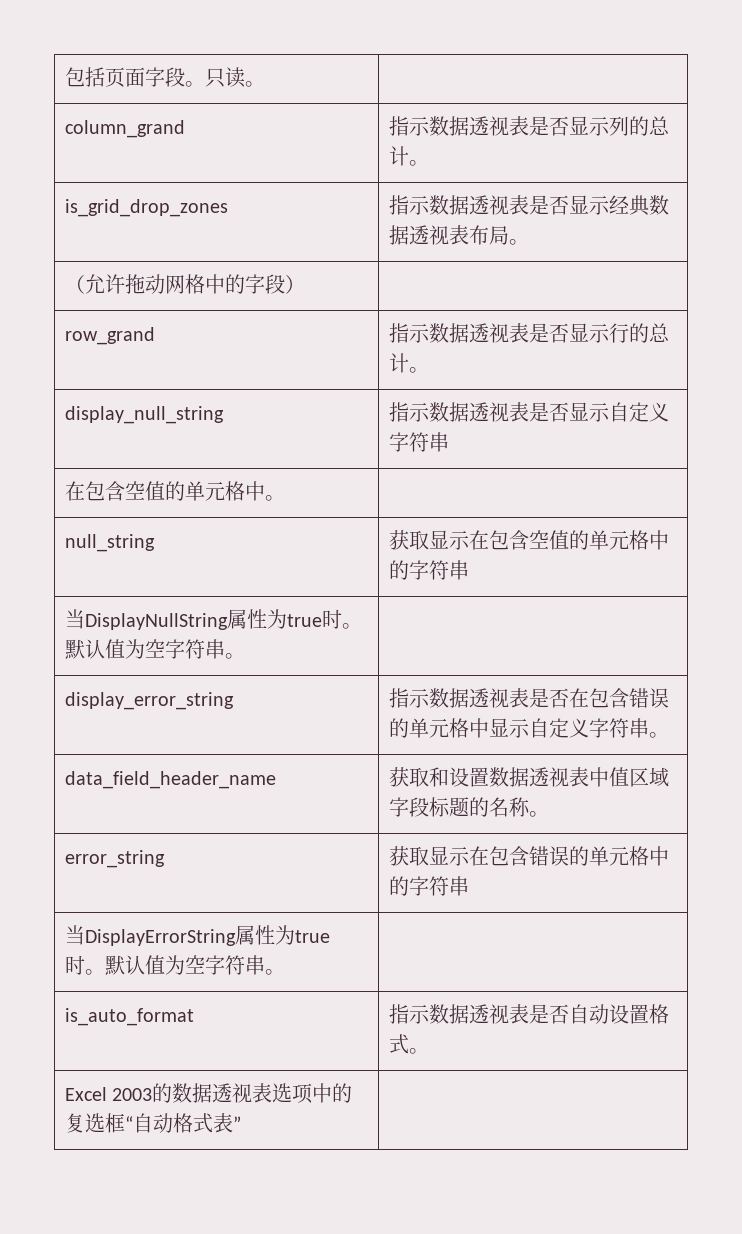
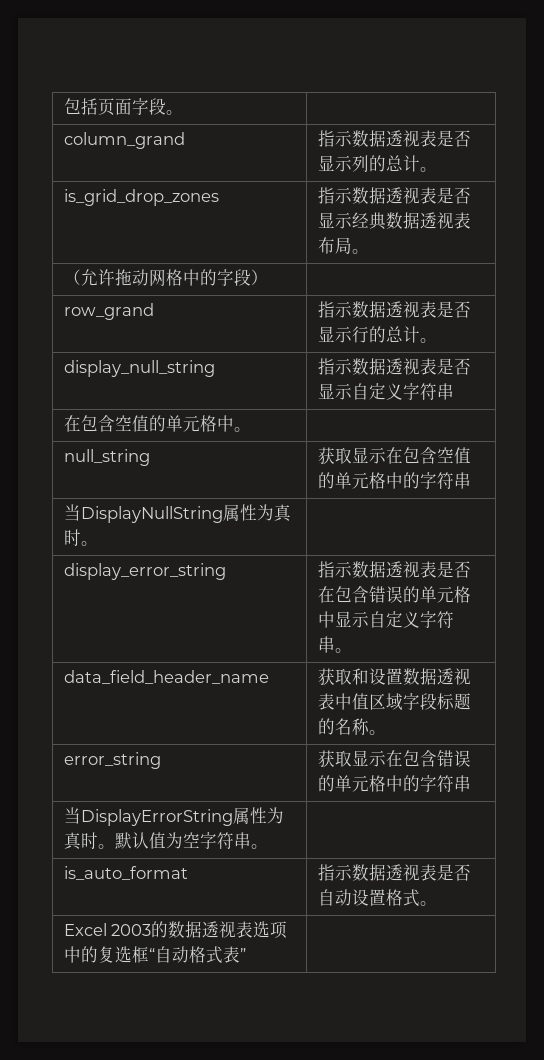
[204,67,265,88] 只读。 -> (183, 112) none
[286,609,362,629] [64,639,245,659] true时。默认值为空字符串。 -> [273,504,291,522] [63,529,98,546] 真时。
[294,930,330,943] true -> [63,832,81,850] 真

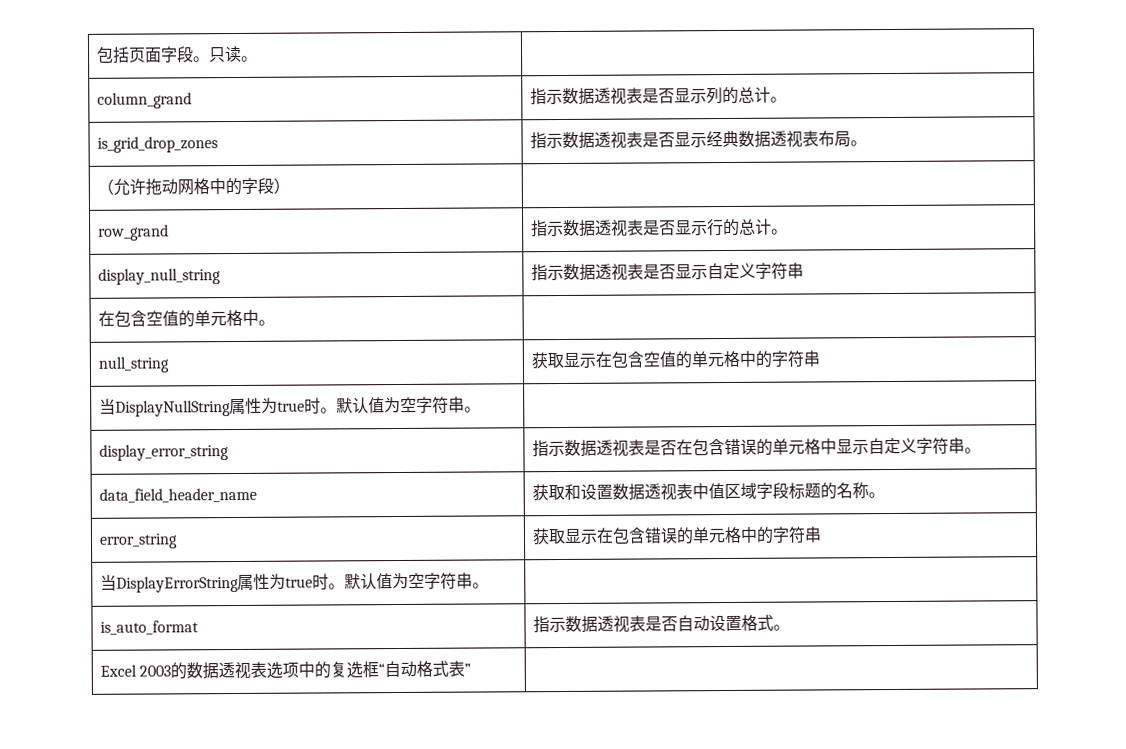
(183, 112) none -> [207,45,258,63] 只读。
[273,504,291,522] [63,529,98,546] 真时。 -> [276,396,481,414] true时。默认值为空字符串。
[63,832,81,850] 真 -> [284,577,313,588] true

